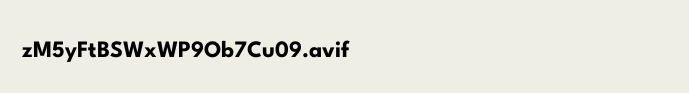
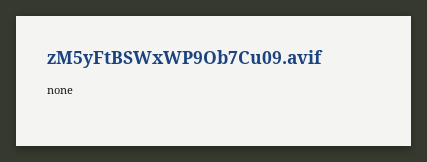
(350, 51) none -> [47,88,73,94] // none

